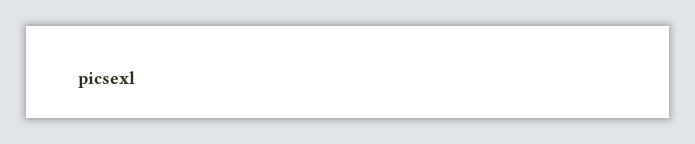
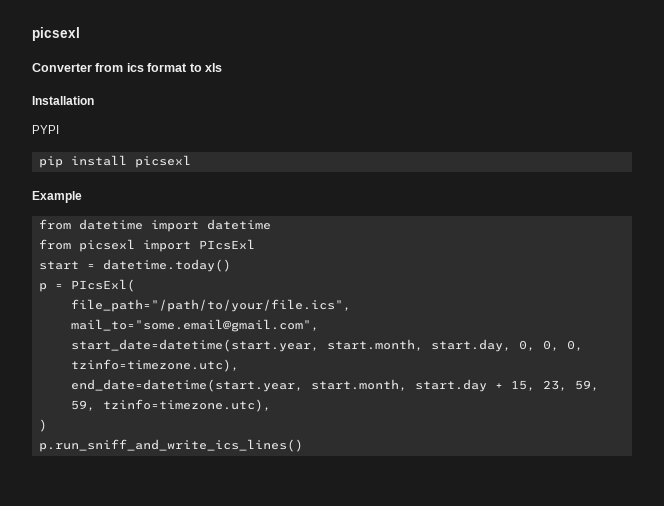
[78,71,135,88] picsexl -> [32,27,80,41] [32,63,222,72] [32,96,94,105] [32,125,59,134] [38,155,191,168] [32,191,82,203] [38,219,271,232] [38,239,255,252] [38,259,231,272] [38,279,135,292] [70,299,351,312] [70,319,319,332] [70,339,583,352] [70,359,239,372] [70,379,599,392] [70,399,271,412] [38,419,47,432] [38,439,303,452] picsexl // Converter from ics format to xls // Installation // PYPI // pip install picsexl // Example // from datetime import datetime // from picsexl import PIcsExl // start = datetime.today() // p = PIcsExl( // file_path="/path/to/your/file.ics", // mail_to="some.email@gmail.com", // start_date=datetime(start.year, start.month, start.day, 0, 0, 0, tzinfo=timezone.utc), // end_date=datetime(start.year, start.month, start.day + 15, 23, 59, 59, tzinfo=timezone.utc), // ) // p.run_sniff_and_write_ics_lines()

